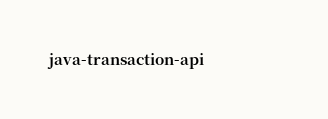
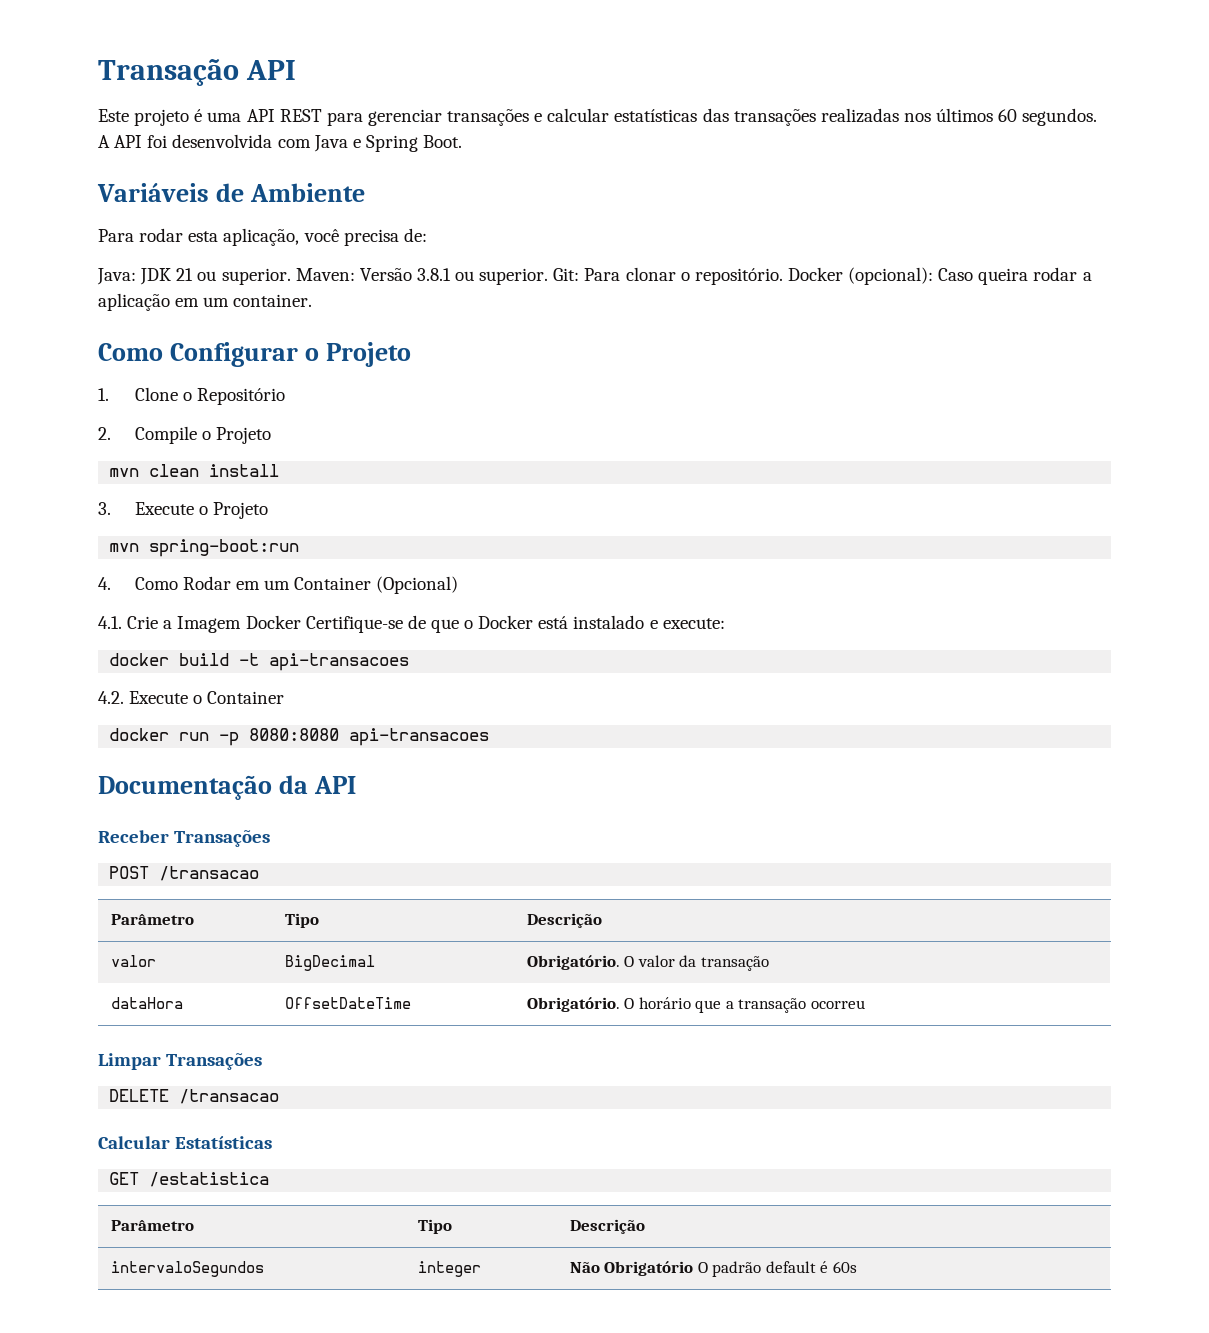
[47,53,204,69] java-transaction-api -> [98,59,296,86] [98,108,1098,126] [98,134,463,152] [97,183,365,202] [98,228,427,246] [97,267,1092,285] [98,293,313,311] [98,342,411,367] [98,387,285,405] [98,426,271,444] [109,464,280,477] [98,502,268,519] [109,539,300,557] [98,576,459,594] [98,615,725,633] [109,653,410,671] [98,691,285,704] [109,728,490,746] [98,775,356,800] [98,830,271,847] [109,866,260,881] [110,914,194,925] [284,913,319,928] [526,913,602,928] [110,955,156,967] [284,955,375,971] [526,955,769,971] [110,997,183,1009] [284,997,411,1009] [526,997,866,1013] [98,1053,263,1070] [109,1089,280,1104] [98,1136,273,1149] [109,1172,270,1187] [110,1220,194,1231] [417,1219,452,1234] [569,1219,645,1234] [110,1261,264,1277] [417,1261,481,1277] [569,1261,858,1277] Transação API // Este projeto é uma API REST para gerenciar transações e calcular estatísticas das transações realizadas nos últimos 60 segundos. A API foi desenvolvida com Java e Spring Boot. // Variáveis de Ambiente // Para rodar esta aplicação, você precisa de: // Java: JDK 21 ou superior. Maven: Versão 3.8.1 ou superior. Git: Para clonar o repositório. Docker (opcional): Caso queira rodar a aplicação em um container. // Como Configurar o Projeto // 1. Clone o Repositório // 2. Compile o Projeto // mvn clean install // 3. Execute o Projeto // mvn spring-boot:run // 4. Como Rodar em um Container (Opcional) // 4.1. Crie a Imagem Docker Certifique-se de que o Docker está instalado e execute: // docker build -t api-transacoes // 4.2. Execute o Container // docker run -p 8080:8080 api-transacoes // Documentação da API // Receber Transações // POST /transacao // Parâmetro | Tipo | Descrição // valor | BigDecimal | Obrigatório. O valor da transação // dataHora | OffsetDateTime | Obrigatório. O horário que a transação ocorreu // Limpar Transações // DELETE /transacao // Calcular Estatísticas // GET /estatistica // Parâmetro | Tipo | Descrição // intervaloSegundos | integer | Não Obrigatório O padrão default é 60s

